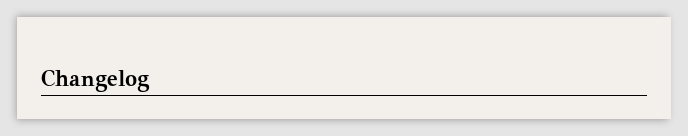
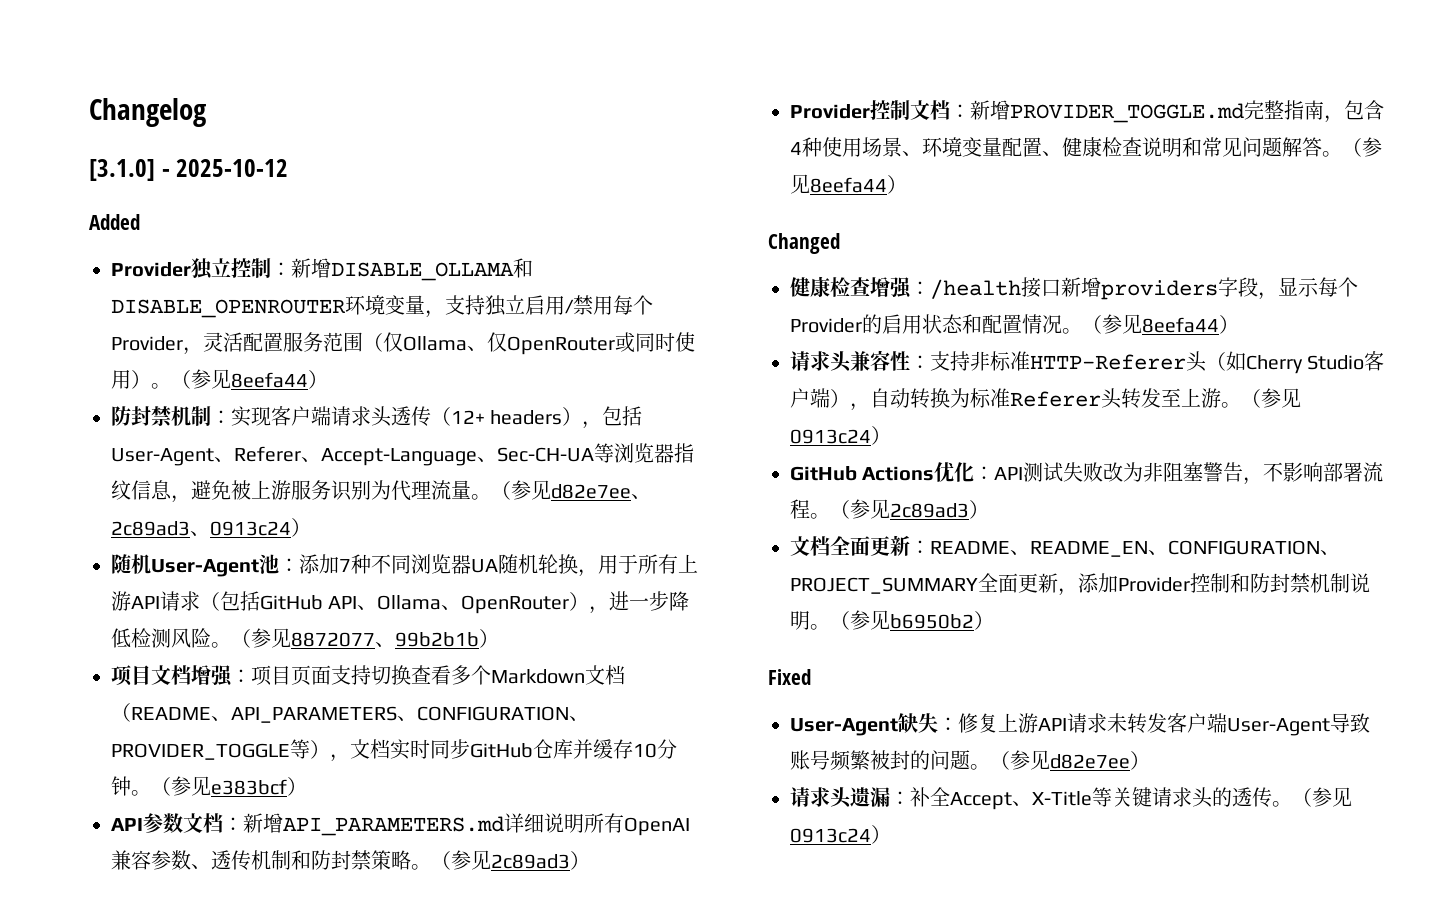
(150, 80) none -> [89,159,289,181] [89,214,140,230] [111,258,533,281] [111,295,653,318] [111,332,695,355] [111,369,328,389] [111,406,643,429] [111,443,694,466] [111,480,651,503] [111,518,311,537] [111,554,698,577] [111,591,690,614] [111,628,499,648] [111,665,625,687] [111,703,589,723] [111,739,677,762] [111,776,307,796] [111,813,690,836] [111,850,590,870] [790,100,1384,123] [790,137,1382,157] [790,174,907,194] [768,233,840,254] [790,276,1358,300] [790,314,1239,334] [790,350,1385,374] [790,388,1301,411] [790,426,891,445] [790,462,1384,485] [790,499,989,519] [790,535,1340,557] [790,573,1370,596] [790,610,994,630] [768,669,811,685] [790,713,1370,736] [790,750,1150,771] [790,787,1352,810] [790,825,891,844] // [3.1.0] - 2025-10-12 // Added // Provider独立控制：新增DISABLE_OLLAMA和DISABLE_OPENROUTER环境变量，支持独立启用/禁用每个Provider，灵活配置服务范围（仅Ollama、仅OpenRouter或同时使用）。（参见8eefa44） // 防封禁机制：实现客户端请求头透传（12+ headers），包括User-Agent、Referer、Accept-Language、Sec-CH-UA等浏览器指纹信息，避免被上游服务识别为代理流量。（参见d82e7ee、2c89ad3、0913c24） // 随机User-Agent池：添加7种不同浏览器UA随机轮换，用于所有上游API请求（包括GitHub API、Ollama、OpenRouter），进一步降低检测风险。（参见8872077、99b2b1b） // 项目文档增强：项目页面支持切换查看多个Markdown文档（README、API_PARAMETERS、CONFIGURATION、PROVIDER_TOGGLE等），文档实时同步GitHub仓库并缓存10分钟。（参见e383bcf） // API参数文档：新增API_PARAMETERS.md详细说明所有OpenAI兼容参数、透传机制和防封禁策略。（参见2c89ad3） // Provider控制文档：新增PROVIDER_TOGGLE.md完整指南，包含4种使用场景、环境变量配置、健康检查说明和常见问题解答。（参见8eefa44） // Changed // 健康检查增强：/health接口新增providers字段，显示每个Provider的启用状态和配置情况。（参见8eefa44） // 请求头兼容性：支持非标准HTTP-Referer头（如Cherry Studio客户端），自动转换为标准Referer头转发至上游。（参见0913c24） // GitHub Actions优化：API测试失败改为非阻塞警告，不影响部署流程。（参见2c89ad3） // 文档全面更新：README、README_EN、CONFIGURATION、PROJECT_SUMMARY全面更新，添加Provider控制和防封禁机制说明。（参见b6950b2） // Fixed // User-Agent缺失：修复上游API请求未转发客户端User-Agent导致账号频繁被封的问题。（参见d82e7ee） // 请求头遗漏：补全Accept、X-Title等关键请求头的透传。（参见0913c24）

